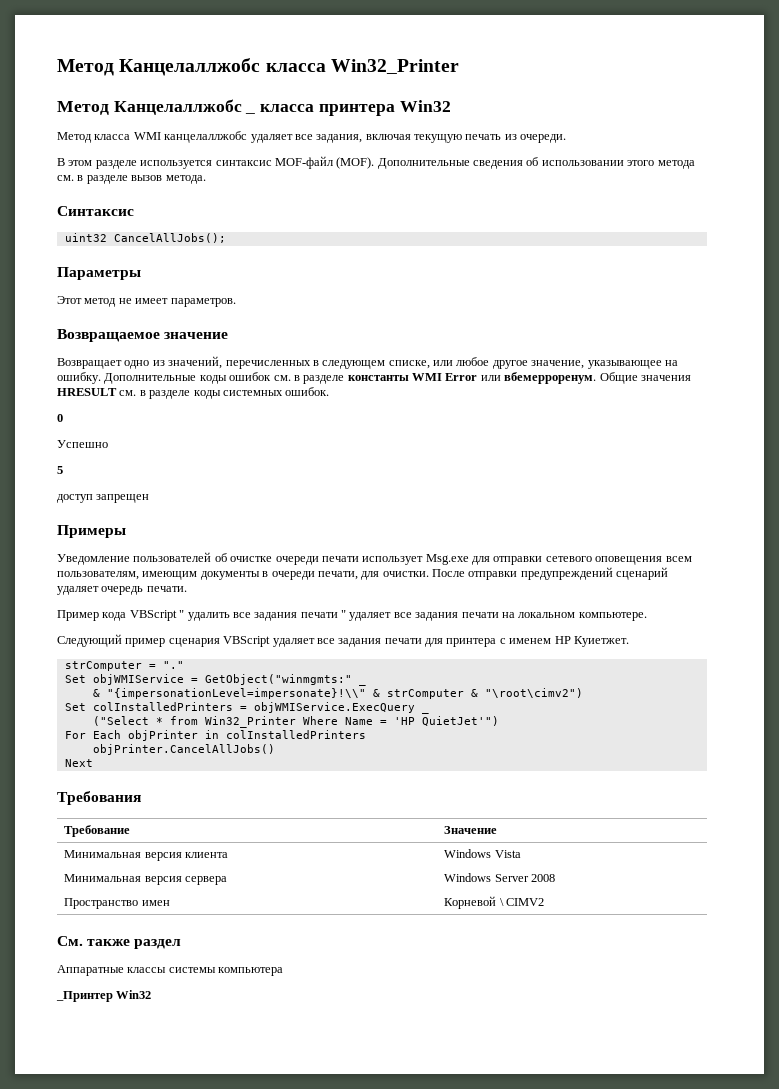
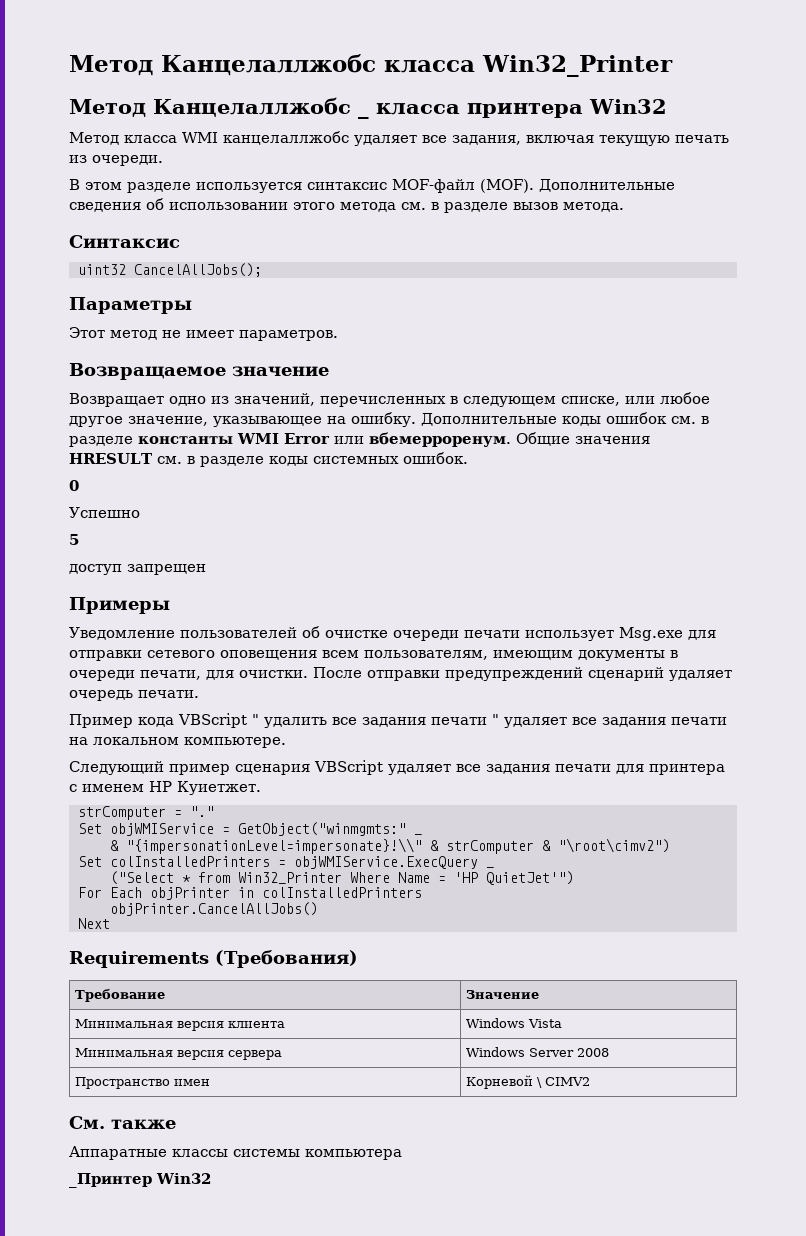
[57,791,141,805] Требования -> [69,950,358,968] Requirements (Требования)
[134,939,182,949] раздел -> (176, 1124) none

